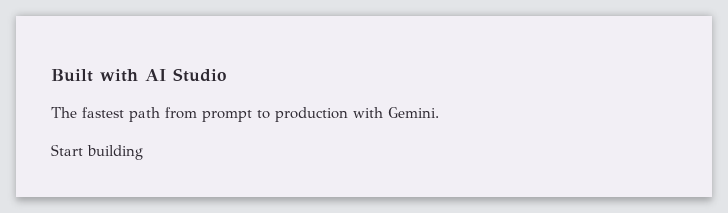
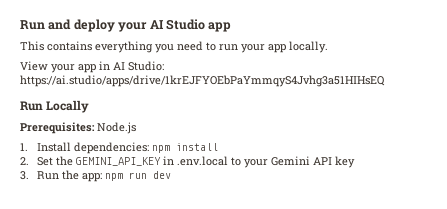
[51,68,226,82] [51,107,439,122] [51,144,143,160] Built with AI Studio // The fastest path from prompt to production with Gemini. // Start building -> [20,19,232,32] [20,41,328,53] [20,61,164,73] [20,75,385,87] [20,100,90,113] [20,122,136,134] [20,142,219,154] [20,156,356,168] [20,170,172,182] Run and deploy your AI Studio app // This contains everything you need to run your app locally. // View your app in AI Studio: https://ai.studio/apps/drive/1krEJFYOEbPaYmmqyS4Jvhg3a51HIHsEQ // Run Locally // Prerequisites: Node.js // 1. Install dependencies: npm install // 2. Set the GEMINI_API_KEY in .env.local to your Gemini API key // 3. Run the app: npm run dev

